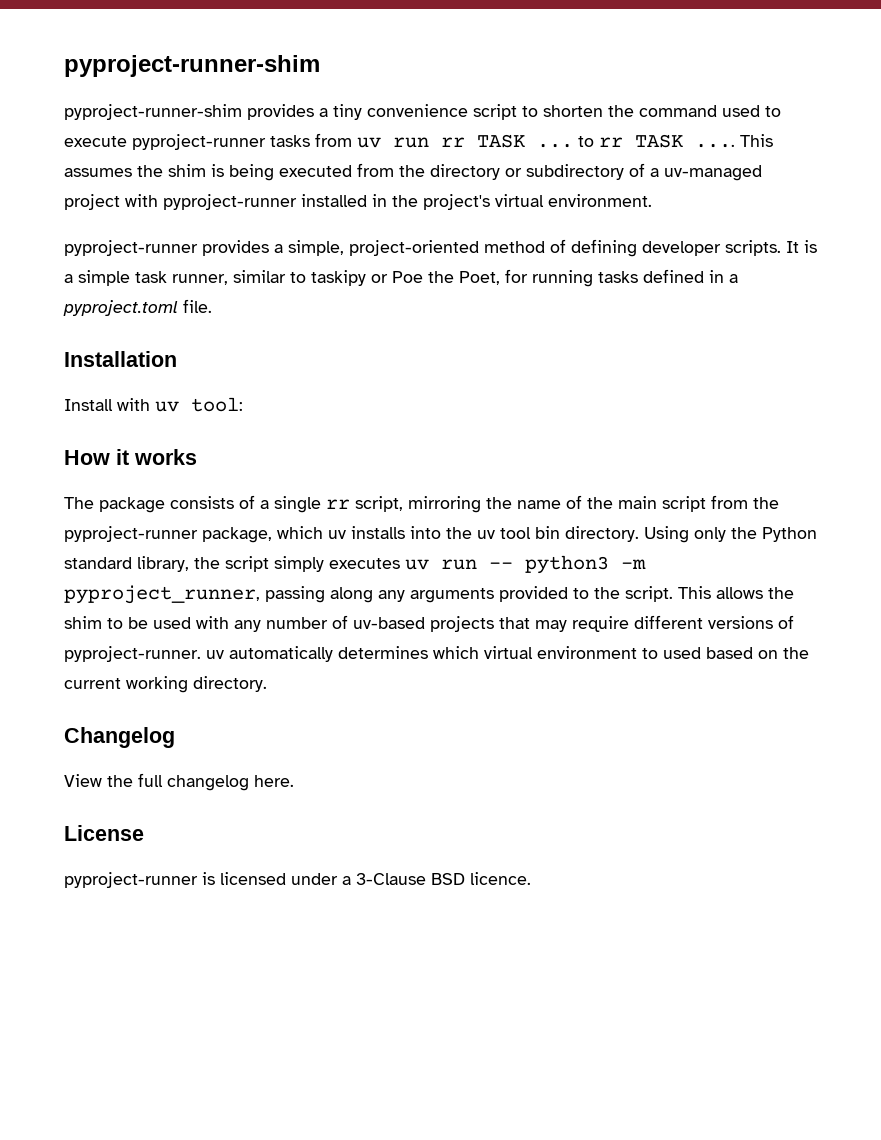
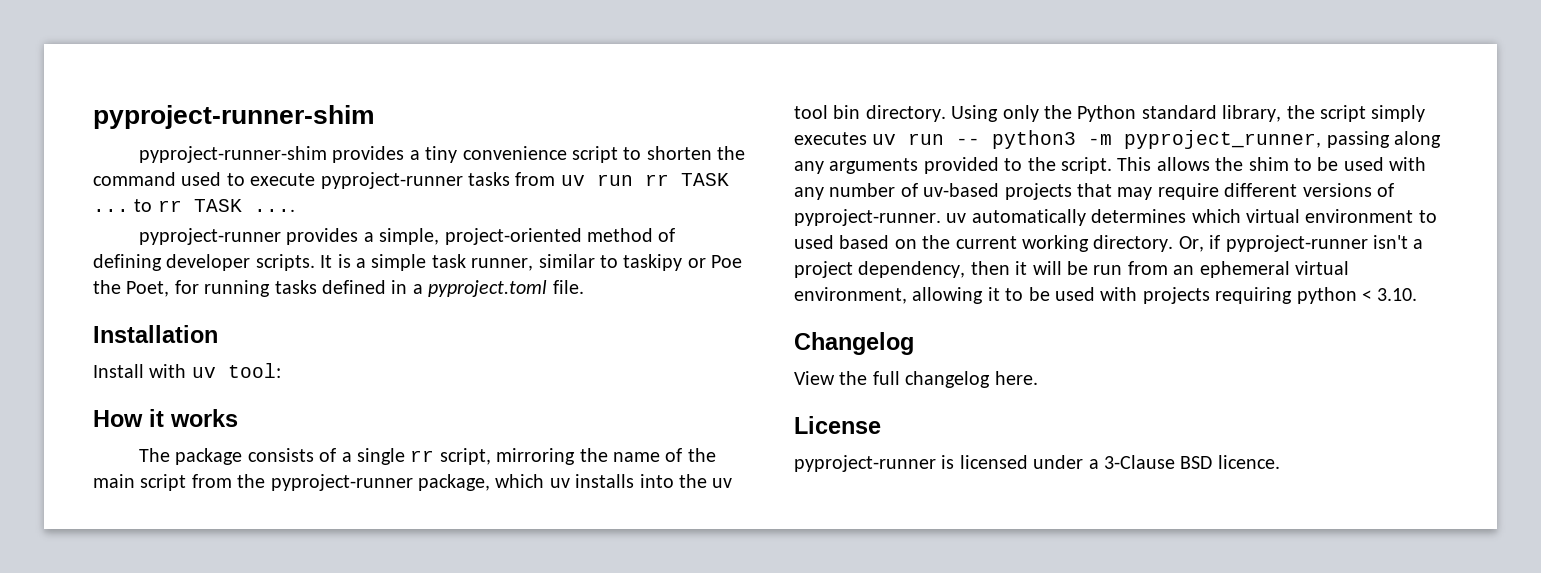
[740,134,773,147] [64,163,762,181] [64,194,652,210] This assumes the shim is being executed from the directory or subdirectory of a uv-managed project with pyproject-runner installed in the project's virtual environment. -> (295, 210) none
(267, 684) none -> [1178,235,1424,252] [794,261,1349,278] [794,287,1418,304] Or, if pyproject-runner isn't a project dependency, then it will be run from an ephemeral virtual environment, allowing it to be used with projects requiring python < 3.10.

